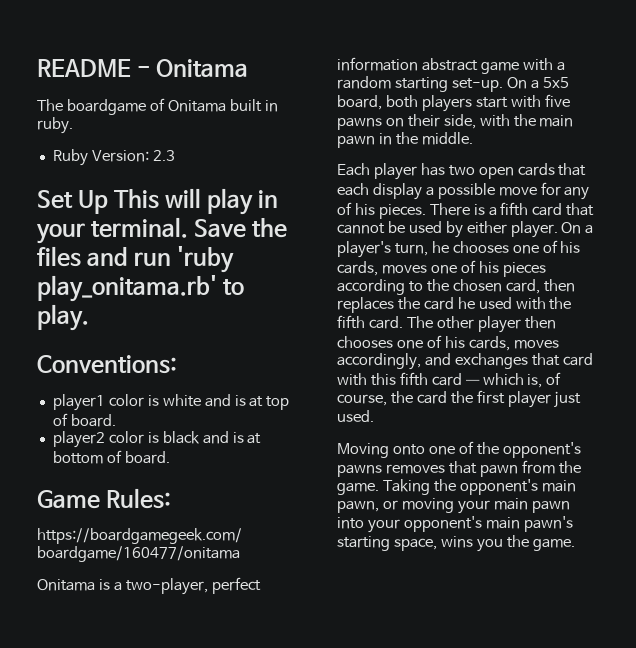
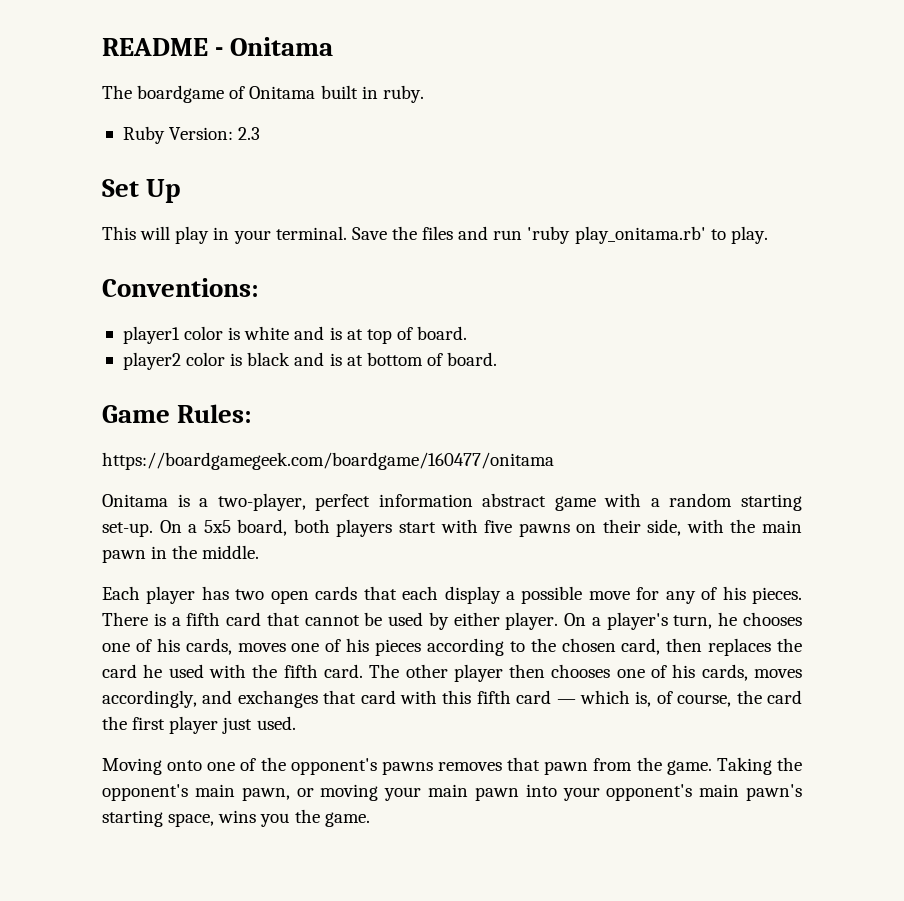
(109, 202) none -> (181, 191) //

